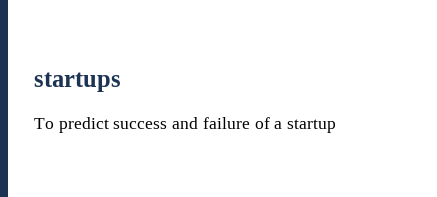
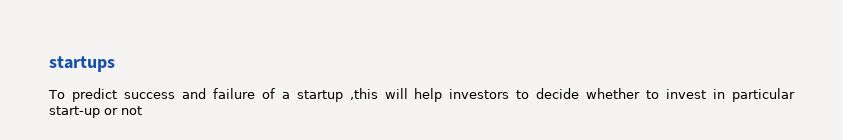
(337, 126) none -> [349,88,795,102] [49,106,142,118] ,this will help investors to decide whether to invest in particular start-up or not

